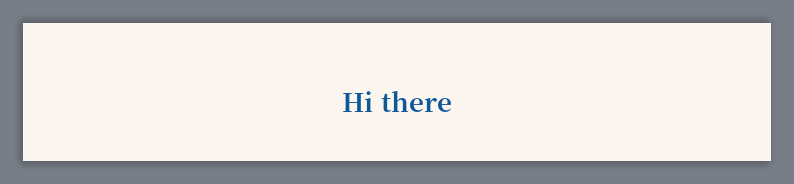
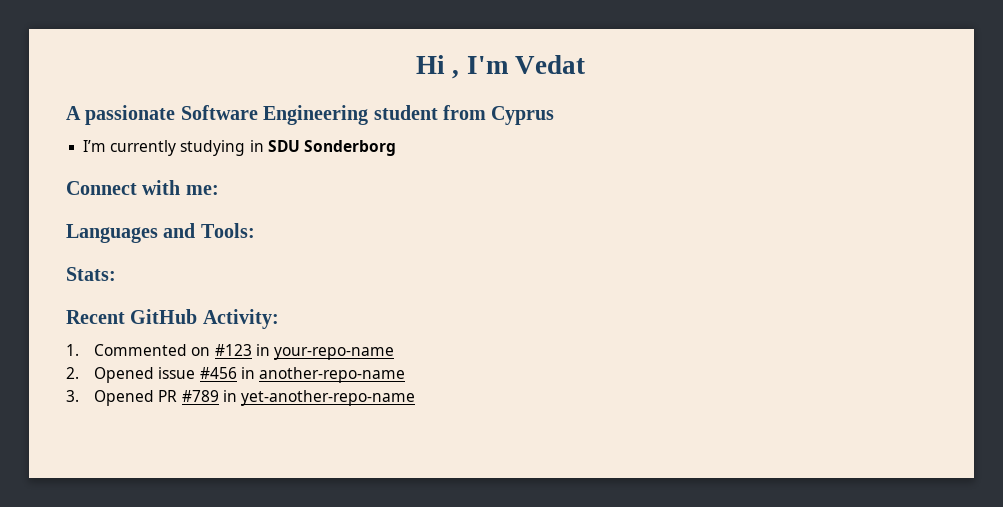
[380,91,452,112] there -> [452,55,585,79] [66,105,555,125] [83,140,396,156] [66,180,219,195] [66,223,255,243] [66,267,116,281] [66,309,279,329] [66,344,394,360] [66,367,405,383] [66,390,415,406] , I'm Vedat // A passionate Software Engineering student from Cyprus // I’m currently studying in SDU Sonderborg // Connect with me: // Languages and Tools: // Stats: // Recent GitHub Activity: // 1. Commented on #123 in your-repo-name // 2. Opened issue #456 in another-repo-name // 3. Opened PR #789 in yet-another-repo-name

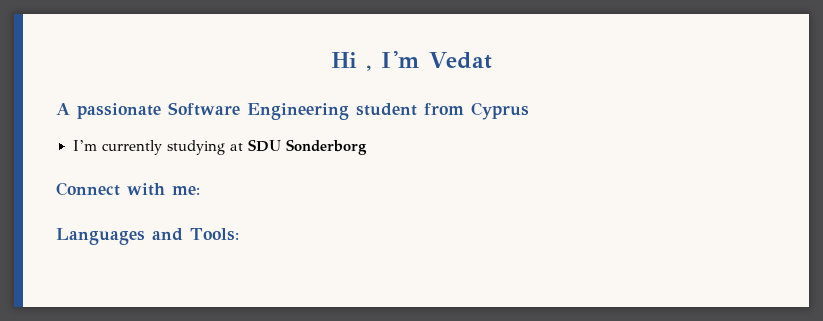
[249,140,264,152] in -> [229,143,243,151] at
[66,267,116,281] [66,309,279,329] [66,344,394,360] [66,367,405,383] [66,390,415,406] // Stats: // Recent GitHub Activity: // 1. Commented on #123 in your-repo-name // 2. Opened issue #456 in another-repo-name // 3. Opened PR #789 in yet-another-repo-name -> (239, 234) none

